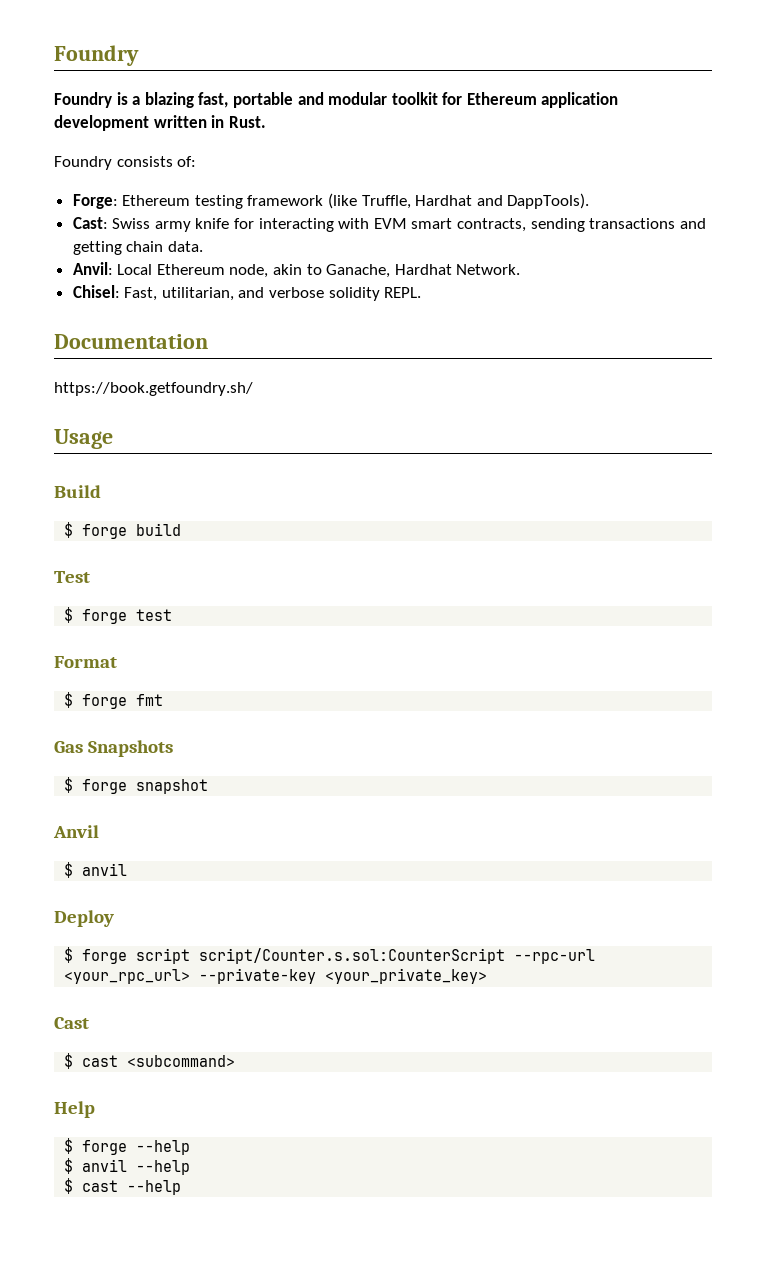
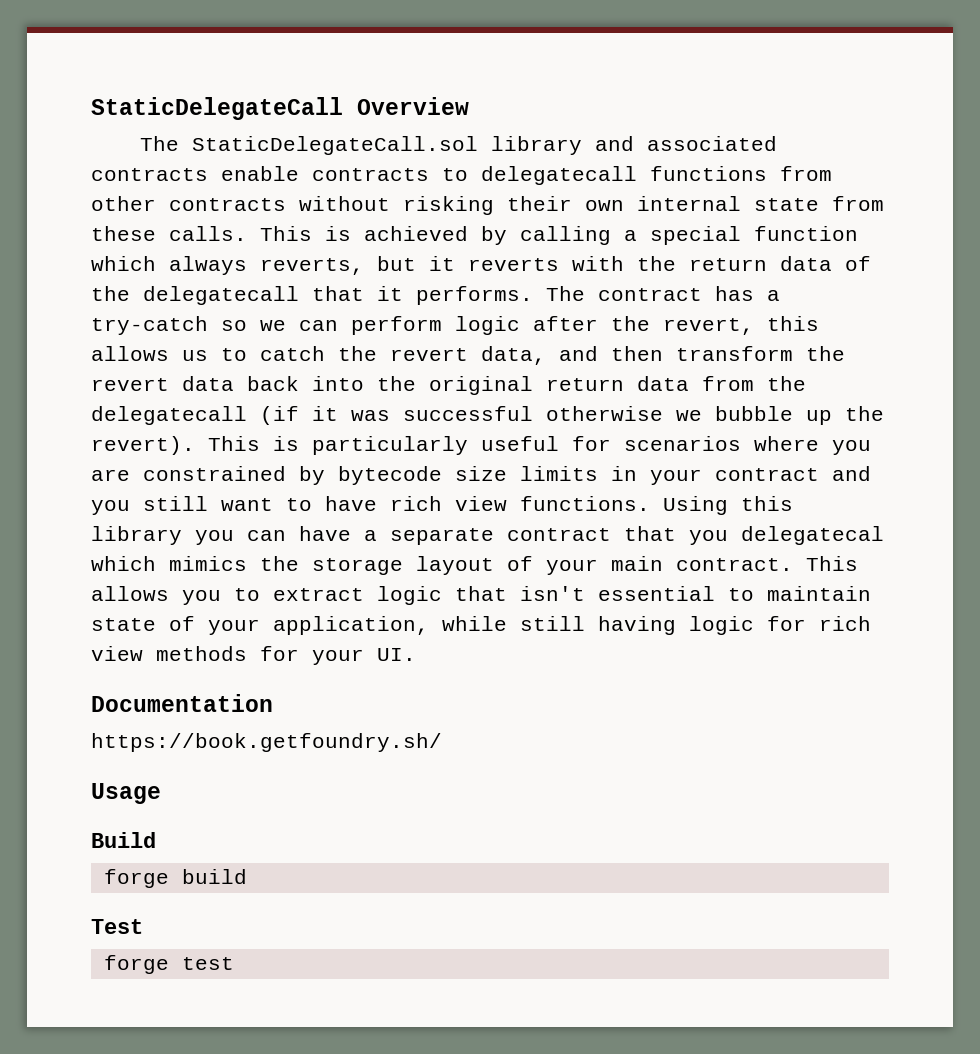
[54,45,139,66] [54,92,619,108] [54,115,266,131] [54,156,197,170] [72,193,590,209] [72,217,706,232] [72,241,203,255] [72,262,521,278] [72,285,422,301] Foundry // Foundry is a blazing fast, portable and modular toolkit for Ethereum application development written in Rust. // Foundry consists of: // Forge: Ethereum testing framework (like Truffle, Hardhat and DappTools). // Cast: Swiss army knife for interacting with EVM smart contracts, sending transactions and getting chain data. // Anvil: Local Ethereum node, akin to Ganache, Hardhat Network. // Chisel: Fast, utilitarian, and verbose solidity REPL. -> [91,97,469,120] [140,136,778,155] [91,166,832,185] [91,196,884,215] [91,226,858,245] [91,256,871,275] [91,286,780,305] [91,316,819,335] [91,346,845,365] [91,376,806,395] [91,406,884,425] [91,436,871,455] [91,466,871,485] [91,496,793,515] [91,526,884,545] [91,556,858,575] [91,586,871,605] [91,616,871,635] [91,646,416,665] StaticDelegateCall Overview // The StaticDelegateCall.sol library and associated contracts enable contracts to delegatecall functions from other contracts without risking their own internal state from these calls. This is achieved by calling a special function which always reverts, but it reverts with the return data of the delegatecall that it performs. The contract has a try-catch so we can perform logic after the revert, this allows us to catch the revert data, and then transform the revert data back into the original return data from the delegatecall (if it was successful otherwise we bubble up the revert). This is particularly useful for scenarios where you are constrained by bytecode size limits in your contract and you still want to have rich view functions. Using this library you can have a separate contract that you delegatecal which mimics the storage layout of your main contract. This allows you to extract logic that isn't essential to maintain state of your application, while still having logic for rich view methods for your UI.
[64,522,74,538] $ -> (156, 840) none
[64,607,74,623] $ -> (143, 926) none
[54,656,117,668] [64,692,164,709] [54,740,174,757] [64,777,209,794] [53,825,99,838] [64,862,128,878] [54,910,114,927] [64,947,596,964] [64,968,488,984] [54,1017,89,1029] [64,1053,236,1069] [54,1101,95,1118] [64,1138,191,1155] [64,1158,191,1175] [64,1178,182,1195] // Format // $ forge fmt // Gas Snapshots // $ forge snapshot // Anvil // $ anvil // Deploy // $ forge script script/Counter.s.sol:CounterScript --rpc-url <your_rpc_url> --private-key <your_private_key> // Cast // $ cast <subcommand> // Help // $ forge --help // $ anvil --help // $ cast --help -> (234, 963) none

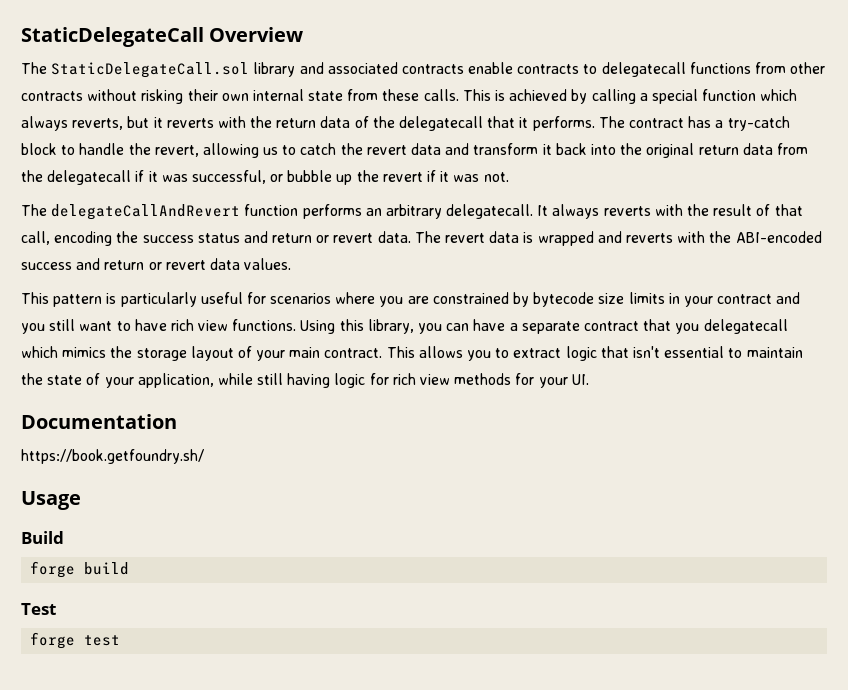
[221,316,819,335] [91,346,169,361] so we can perform logic after the revert, this allows -> [21,143,259,158] block to handle the revert, allowing
[481,346,845,365] [91,376,234,391] data, and then transform the revert data -> [411,143,552,155] data and transform it
[260,406,884,425] [91,436,260,455] (if it was successful otherwise we bubble up the revert). This -> [135,170,509,185] [21,204,803,220] [21,231,822,246] [21,258,292,270] [21,292,103,307] if it was successful, or bubble up the revert if it was not. // The delegateCallAndRevert function performs an arbitrary delegatecall. It always reverts with the result of that call, encoding the success status and return or revert data. The revert data is wrapped and reverts with the ABI-encoded success and return or revert data values. // This pattern
[91,526,182,545] library -> [367,319,414,334] library,
[741,526,884,545] delegatecal -> [703,319,788,334] delegatecall
(871, 593) none -> [21,373,43,385] the

